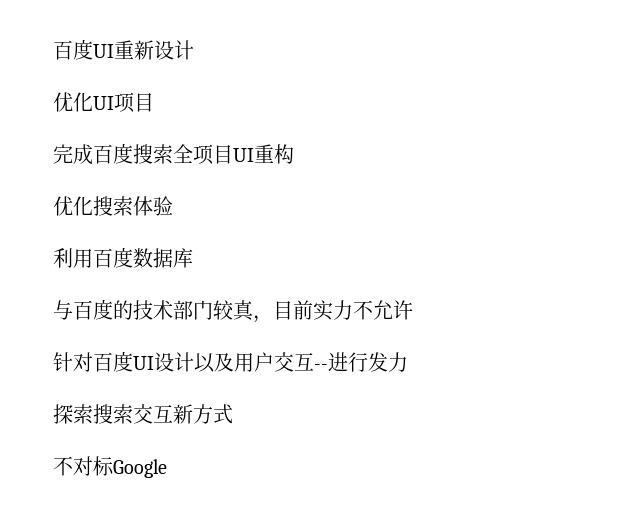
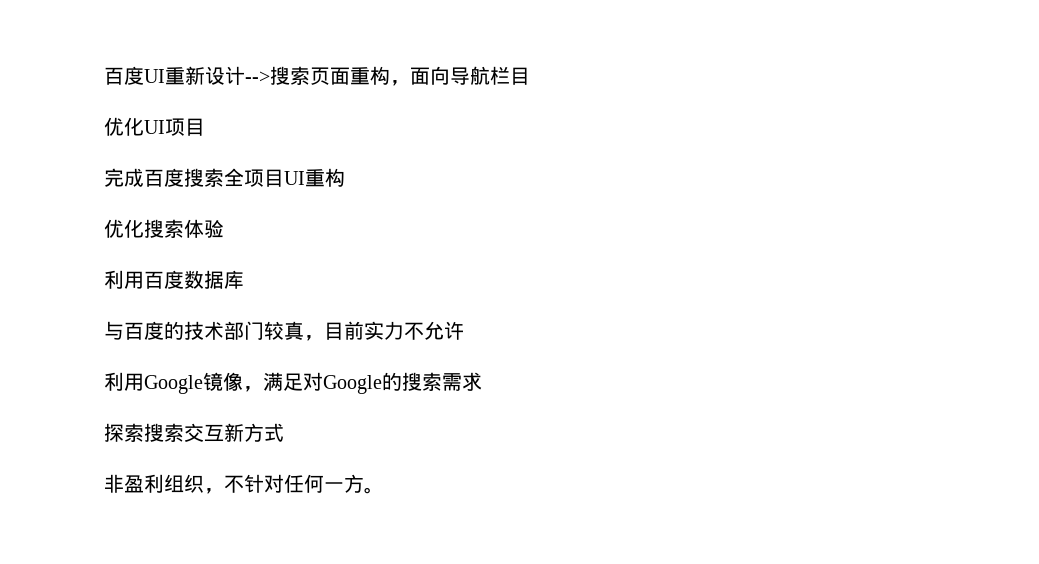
(194, 50) none -> [245,66,530,86] -->搜索页面重构，面向导航栏目
[53,351,408,373] 针对百度UI设计以及用户交互--进行发力 -> [104,372,482,394] 利用Google镜像，满足对Google的搜索需求
[53,456,167,478] 不对标Google -> [104,474,384,494] 非盈利组织，不针对任何一方。

